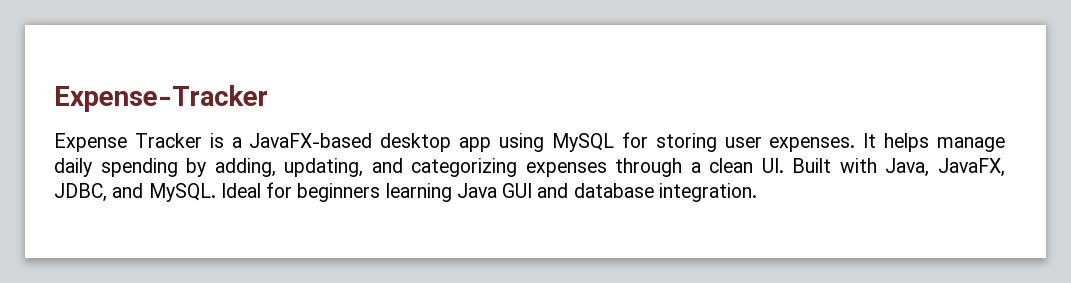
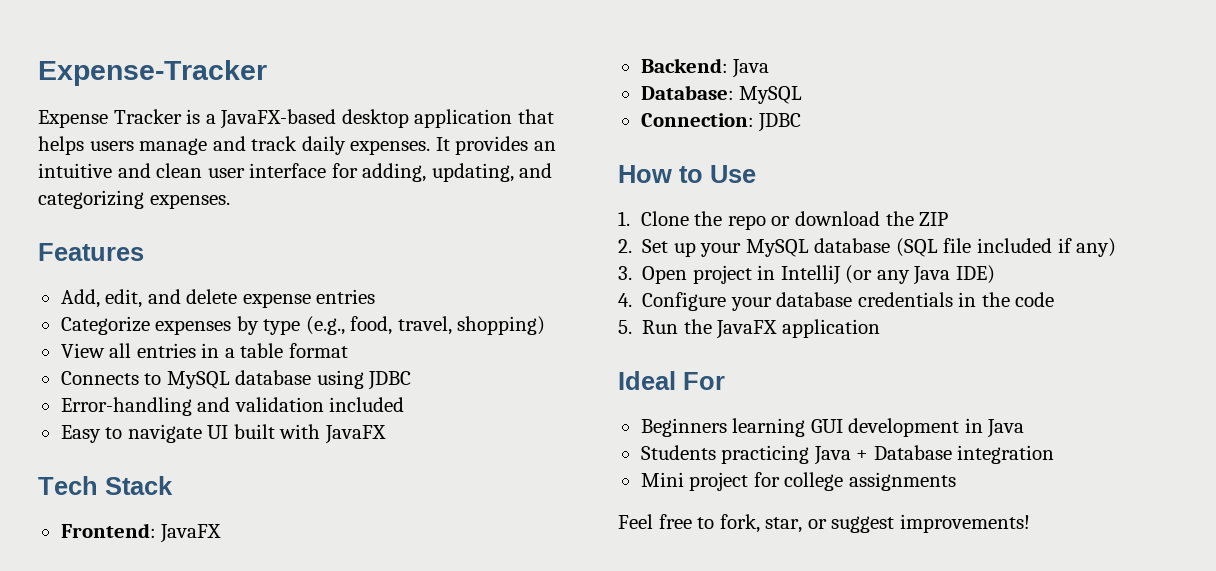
[459,132,1006,152] [54,158,1005,177] [54,182,757,202] app using MySQL for storing user expenses. It helps manage daily spending by adding, updating, and categorizing expenses through a clean UI. Built with Java, JavaFX, JDBC, and MySQL. Ideal for beginners learning Java GUI and database integration. -> [414,109,554,128] [38,136,556,155] [38,163,553,182] [38,190,230,209] [38,243,144,261] [60,289,376,308] [60,316,546,335] [60,343,348,358] [60,370,412,390] [60,397,405,416] [60,424,386,444] [38,476,173,495] [60,523,222,543] [640,58,770,78] [640,85,803,104] [640,113,802,132] [618,165,756,183] [618,211,949,230] [618,238,1117,257] [618,265,995,285] [618,292,1055,311] [618,319,880,339] [618,371,725,390] [640,418,1025,438] [640,445,1055,465] [640,472,956,491] [618,514,1030,533] application that helps users manage and track daily expenses. It provides an intuitive and clean user interface for adding, updating, and categorizing expenses. // Features // Add, edit, and delete expense entries // Categorize expenses by type (e.g., food, travel, shopping) // View all entries in a table format // Connects to MySQL database using JDBC // Error-handling and validation included // Easy to navigate UI built with JavaFX // Tech Stack // Frontend: JavaFX // Backend: Java // Database: MySQL // Connection: JDBC // How to Use // 1. Clone the repo or download the ZIP // 2. Set up your MySQL database (SQL file included if any) // 3. Open project in IntelliJ (or any Java IDE) // 4. Configure your database credentials in the code // 5. Run the JavaFX application // Ideal For // Beginners learning GUI development in Java // Students practicing Java + Database integration // Mini project for college assignments // Feel free to fork, star, or suggest improvements!

